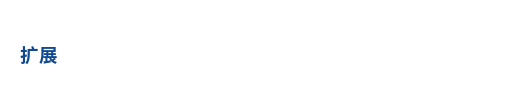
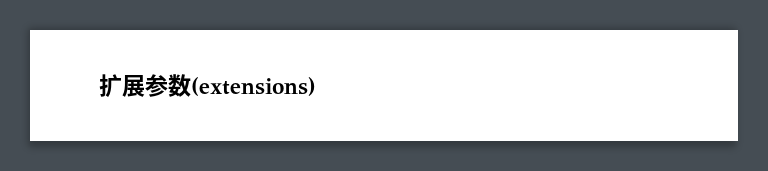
(58, 55) none -> [145,74,316,97] 参数(extensions)

